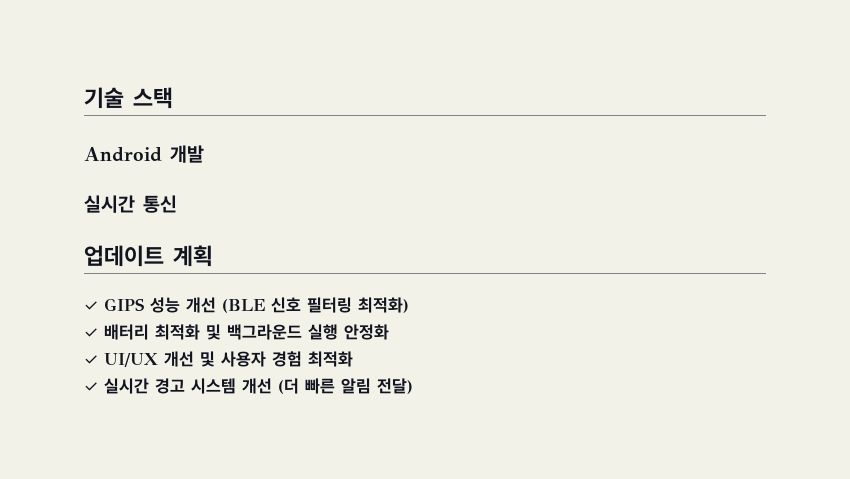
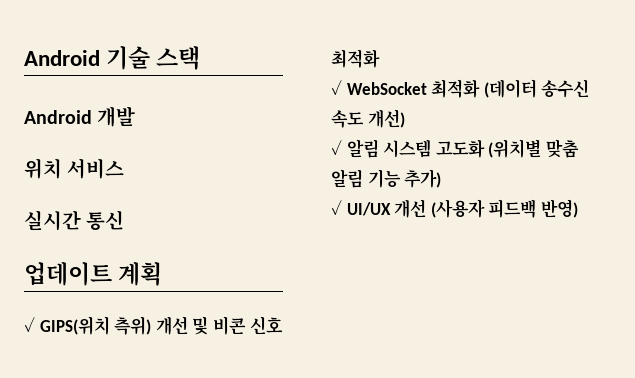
(84, 98) none -> [24,50,100,66] Android
(204, 154) none -> [24,158,125,179] // 위치 서비스
[104,297,409,313] [84,324,389,340] [84,351,353,367] [84,378,413,394] GIPS 성능 개선 (BLE 신호 필터링 최적화) // ✓ 배터리 최적화 및 백그라운드 실행 안정화 // ✓ UI/UX 개선 및 사용자 경험 최적화 // ✓ 실시간 경고 시스템 개선 (더 빠른 알림 전달) -> [39,316,283,335] [331,49,380,68] [331,79,590,98] [331,109,405,128] [331,139,579,158] [331,169,442,188] [331,199,578,218] GIPS(위치 측위) 개선 및 비콘 신호 최적화 // ✓ WebSocket 최적화 (데이터 송수신 속도 개선) // ✓ 알림 시스템 고도화 (위치별 맞춤 알림 기능 추가) // ✓ UI/UX 개선 (사용자 피드백 반영)

